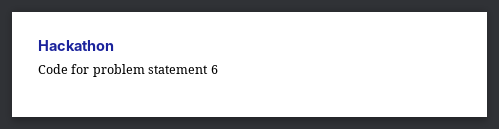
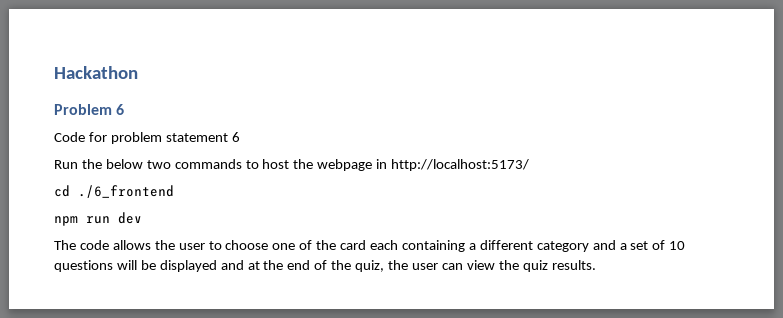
(114, 45) none -> [54,104,125,115] // Problem 6
(218, 69) none -> [54,159,530,171] [54,185,174,198] [54,212,142,226] [54,240,686,252] [54,260,596,272] // Run the below two commands to host the webpage in http://localhost:5173/ // cd ./6_frontend // npm run dev // The code allows the user to choose one of the card each containing a different category and a set of 10 questions will be displayed and at the end of the quiz, the user can view the quiz results.

